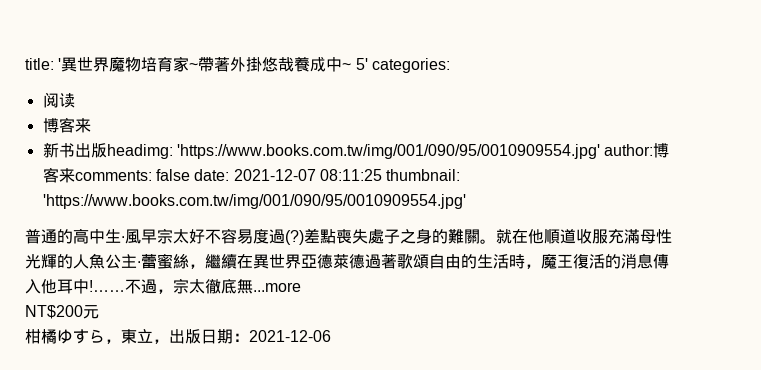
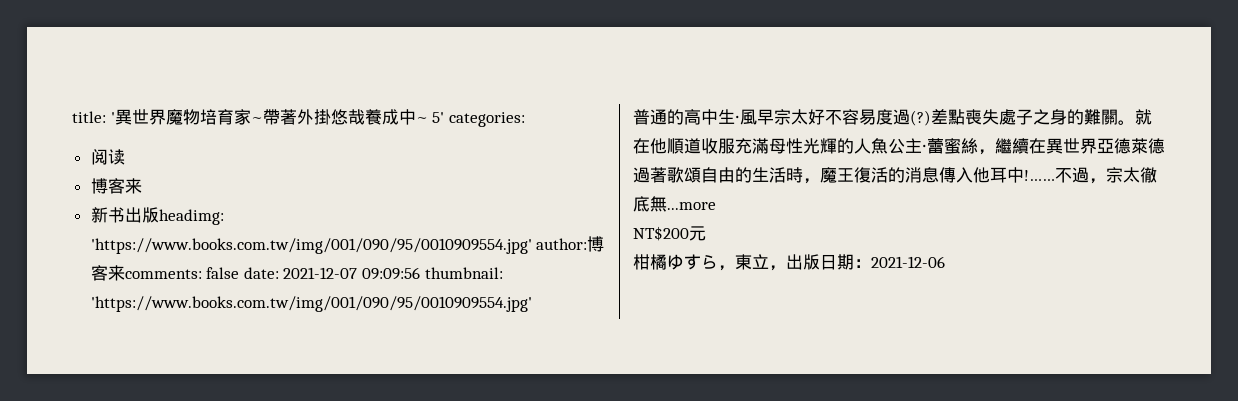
[319,169,382,181] 08:11:25 -> [362,267,421,280] 09:09:56

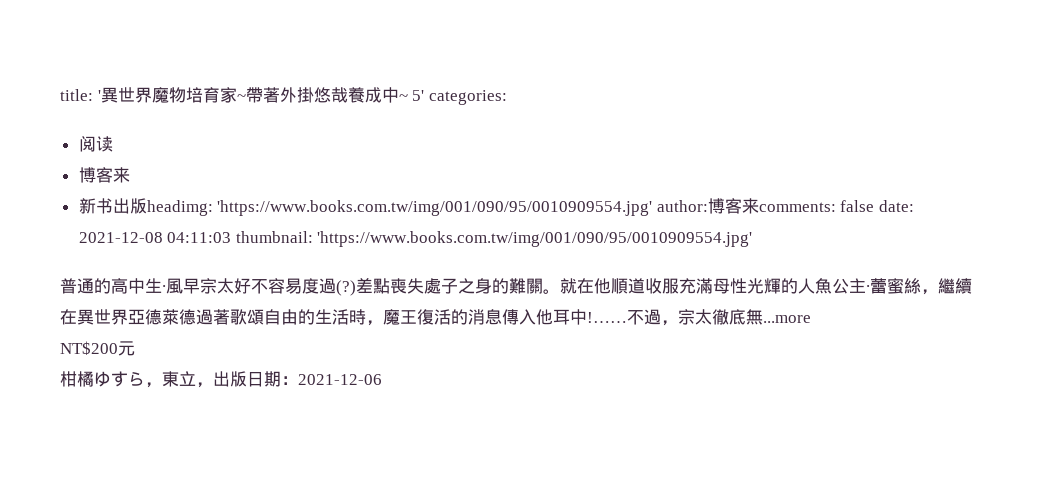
[283,267,421,280] 2021-12-07 09:09:56 -> [78,232,232,243] 2021-12-08 04:11:03

